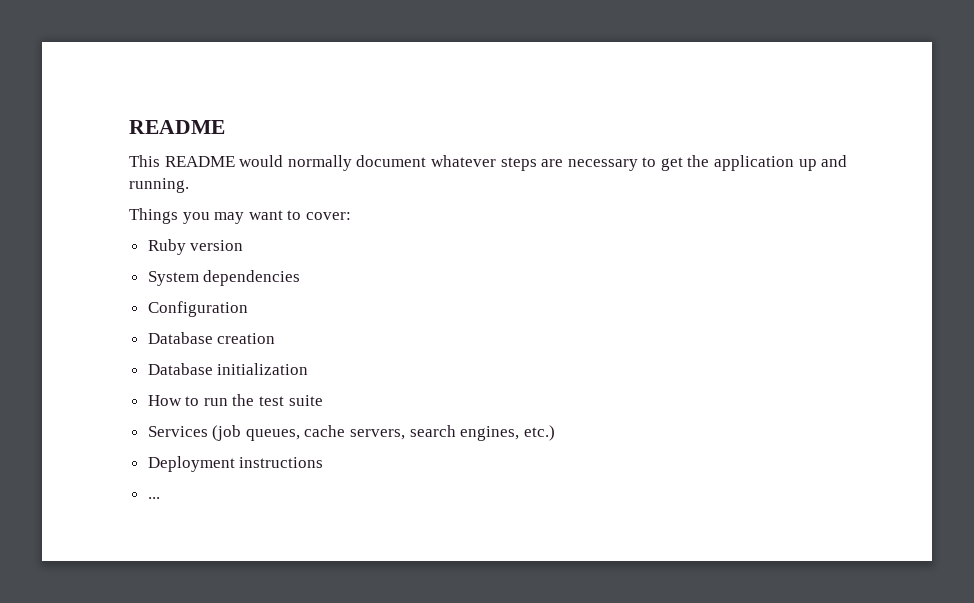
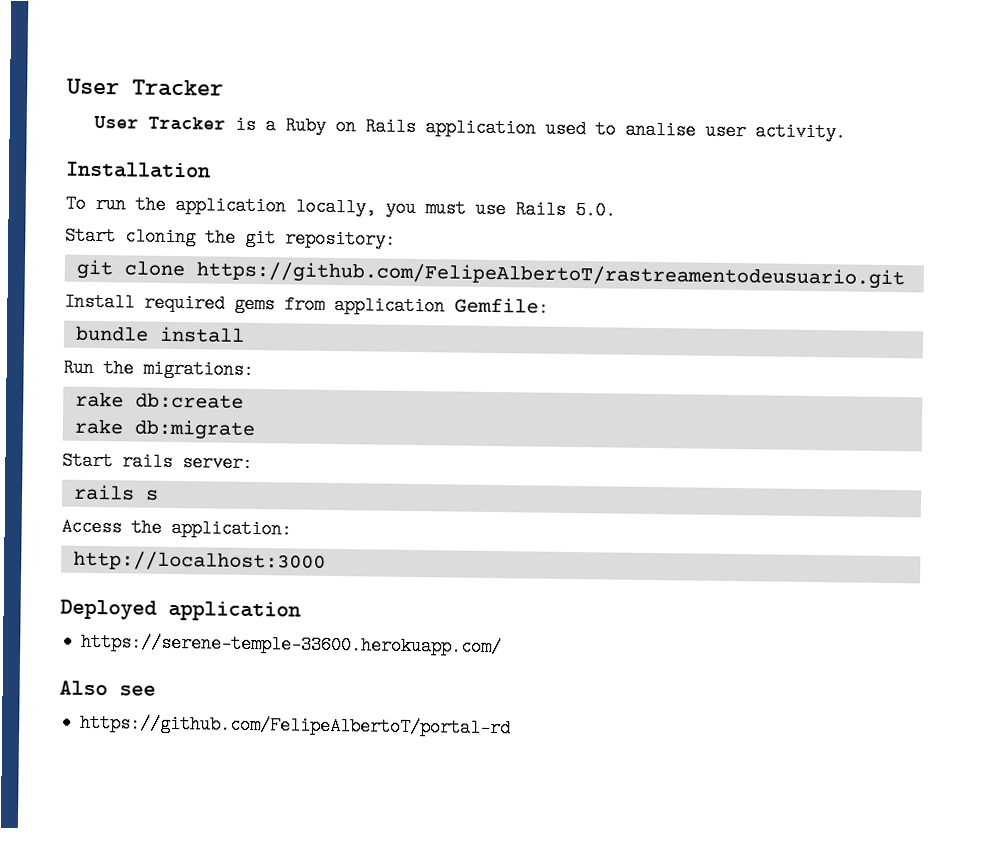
[129,120,225,134] [129,155,848,171] [129,178,189,193] [129,208,351,224] [147,239,244,255] [147,270,301,286] [147,301,248,317] [147,332,276,344] [147,363,309,375] [147,394,323,406] [147,425,555,441] [147,456,324,472] [147,497,160,499] README // This README would normally document whatever steps are necessary to get the application up and running. // Things you may want to cover: // Ruby version // System dependencies // Configuration // Database creation // Database initialization // How to run the test suite // Services (job queues, cache servers, search engines, etc.) // Deployment instructions // ... -> [66,78,224,97] [92,115,846,142] [66,161,211,179] [65,194,616,220] [65,226,396,249] [75,259,905,290] [64,292,549,317] [74,325,245,343] [63,358,254,379] [74,391,244,409] [73,418,255,441] [62,451,253,472] [72,484,159,501] [61,517,292,539] [72,550,326,572] [60,599,301,622] [81,632,503,657] [59,680,156,696] [80,713,512,738] User Tracker // User Tracker is a Ruby on Rails application used to analise user activity. // Installation // To run the application locally, you must use Rails 5.0. // Start cloning the git repository: // git clone https://github.com/FelipeAlbertoT/rastreamentodeusuario.git // Install required gems from application Gemfile: // bundle install // Run the migrations: // rake db:create // rake db:migrate // Start rails server: // rails s // Access the application: // http://localhost:3000 // Deployed application // https://serene-temple-33600.herokuapp.com/ // Also see // https://github.com/FelipeAlbertoT/portal-rd

